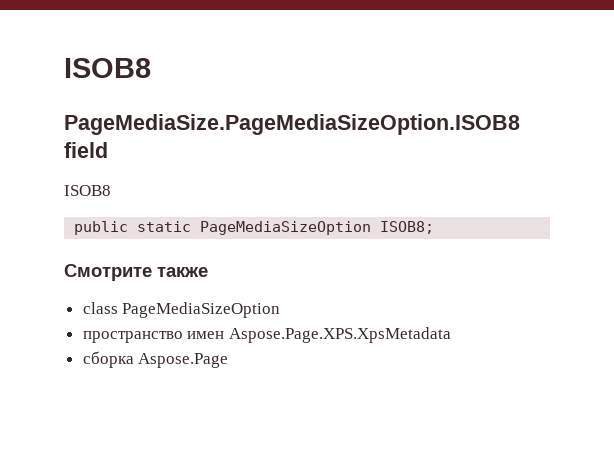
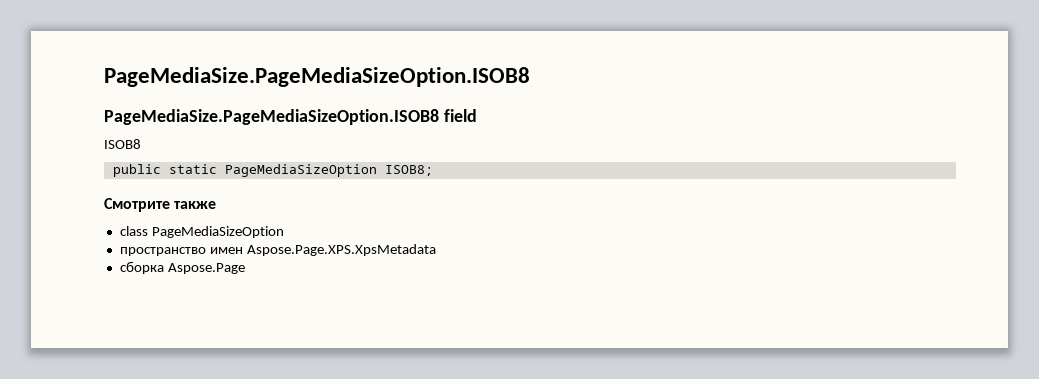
[64,58,151,78] ISOB8 -> [104,67,530,87] PageMediaSize.PageMediaSizeOption.ISOB8

